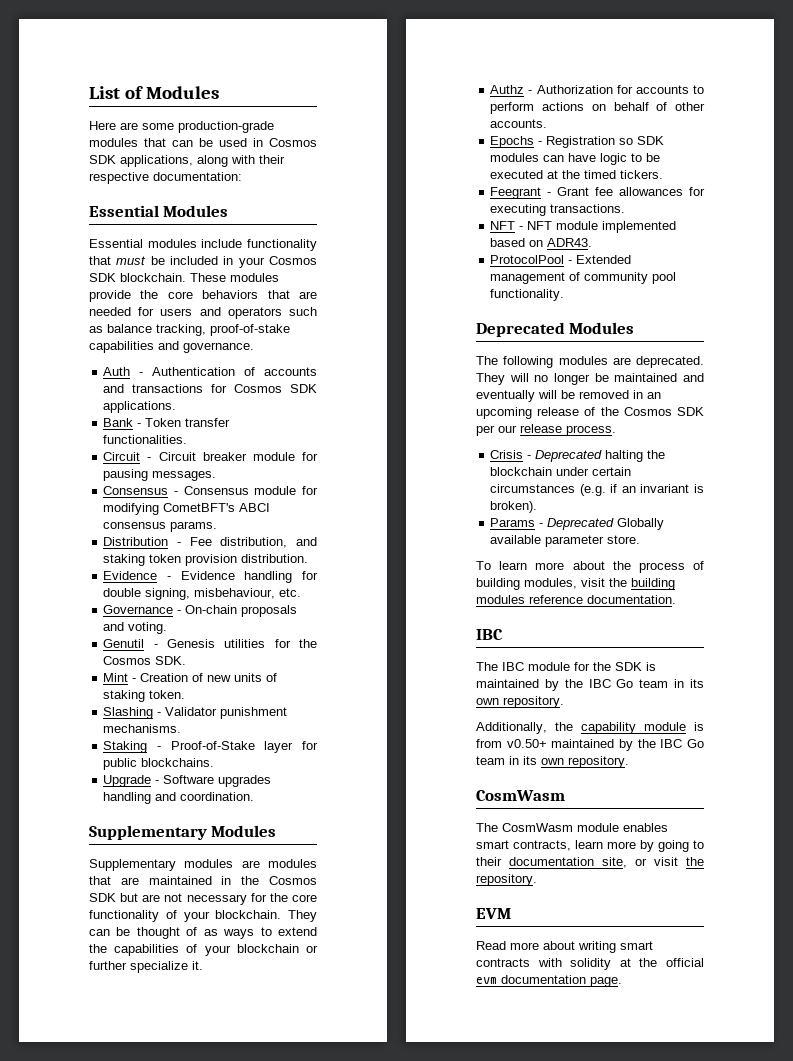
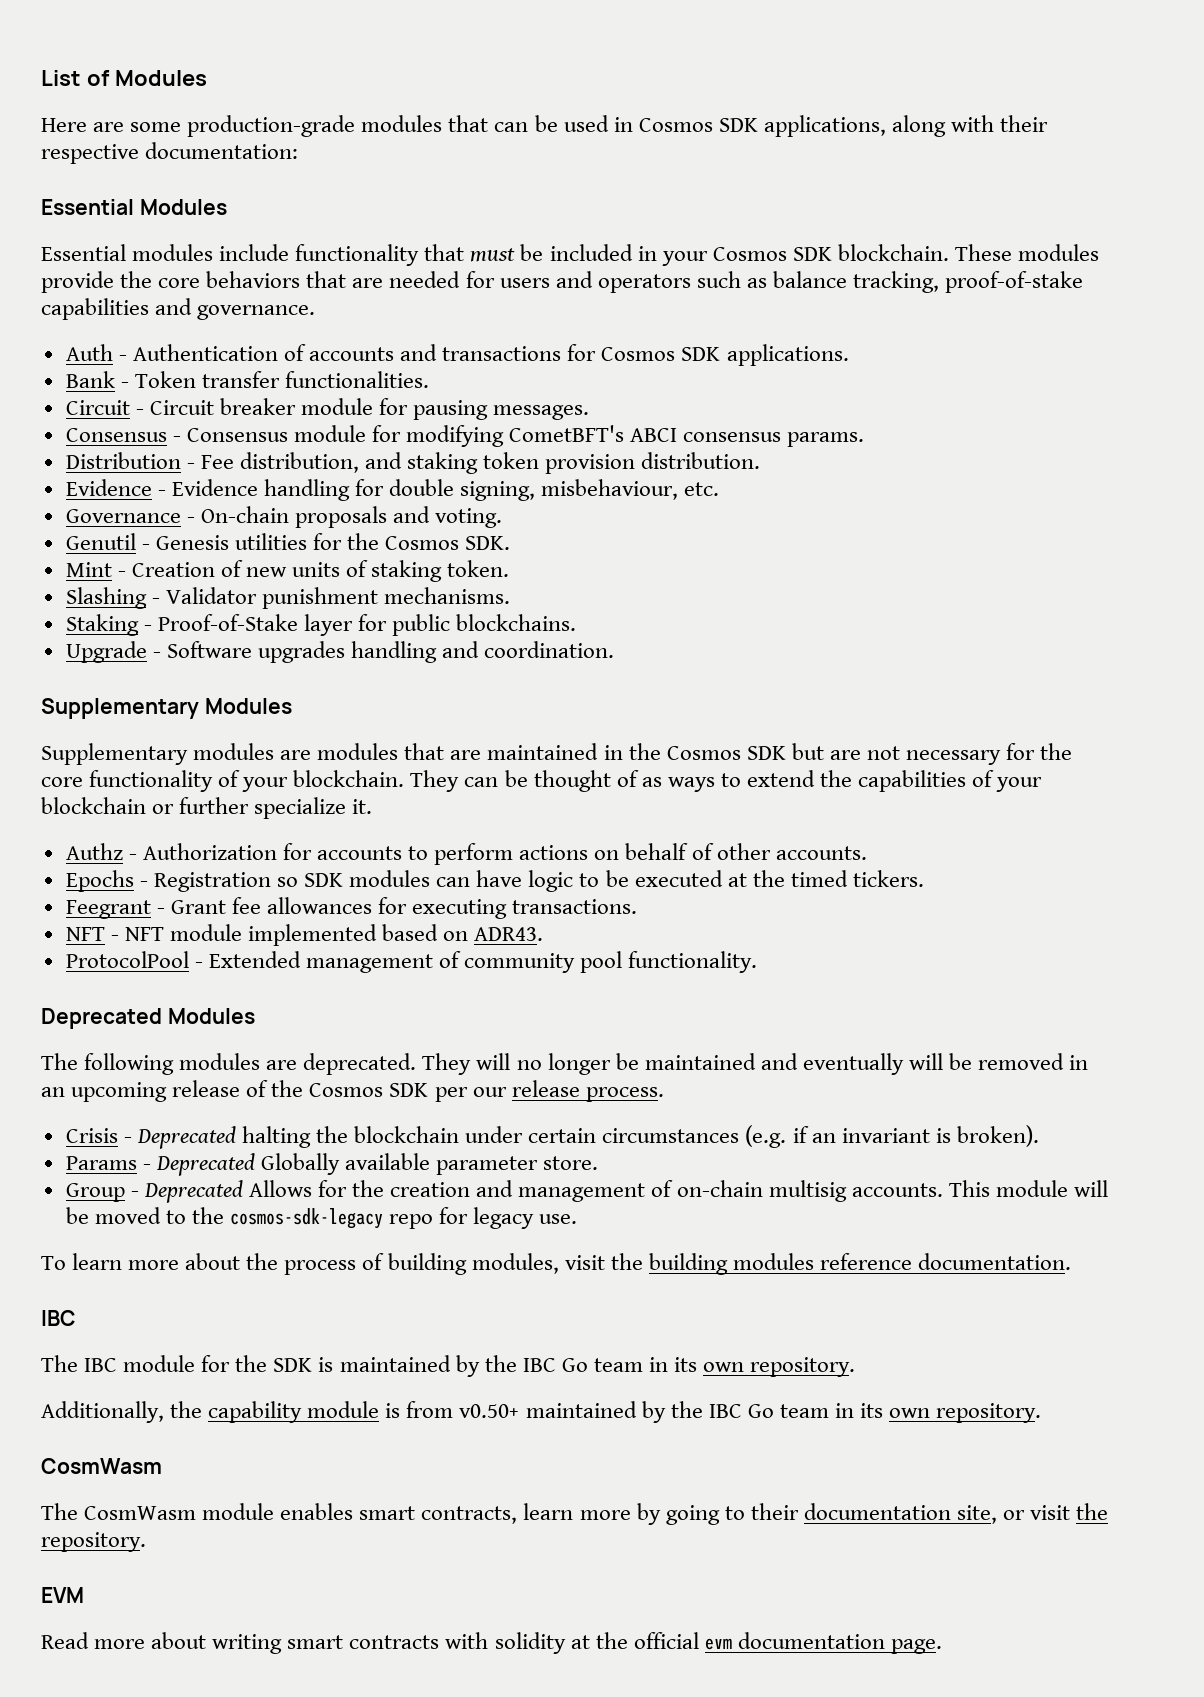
(641, 539) none -> [65,1180,1108,1203] [65,1207,578,1229] // Group - Deprecated Allows for the creation and management of on-chain multisig accounts. This module will be moved to the cosmos-sdk-legacy repo for legacy use.

